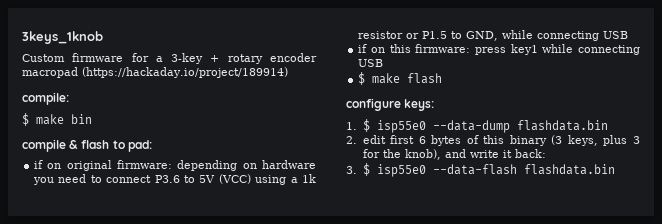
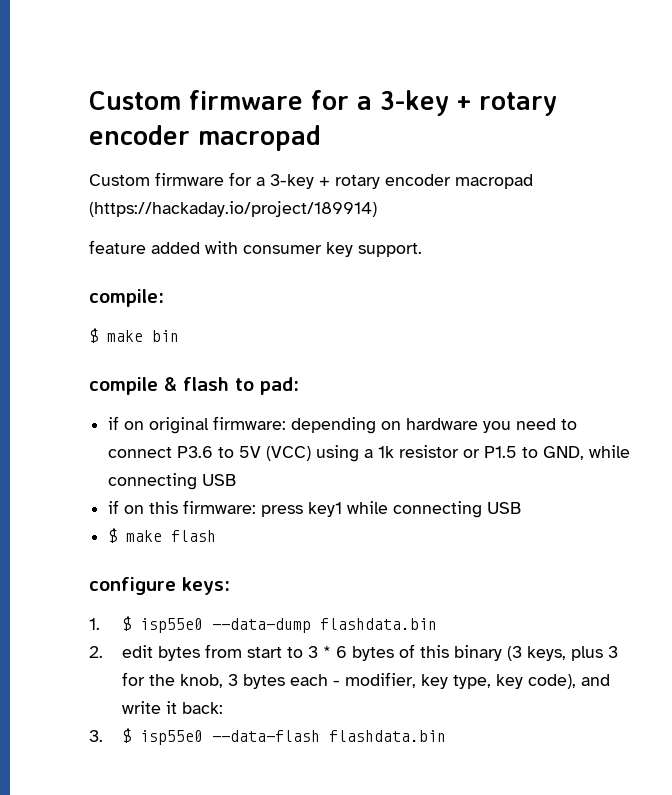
[22,31,103,44] 3keys_1knob -> [89,90,557,116] [89,125,321,151] Custom firmware for a 3-key + rotary encoder macropad
(288, 72) none -> [89,240,422,257] // feature added with consumer key support.
[390,135,415,144] first -> [157,644,331,661] bytes from start to 3 *
[404,149,441,160] knob), -> [179,672,576,689] knob, 3 bytes each - modifier, key type, key code),

